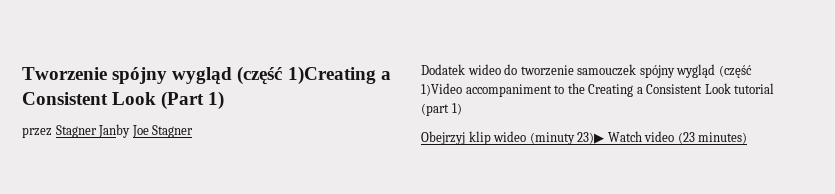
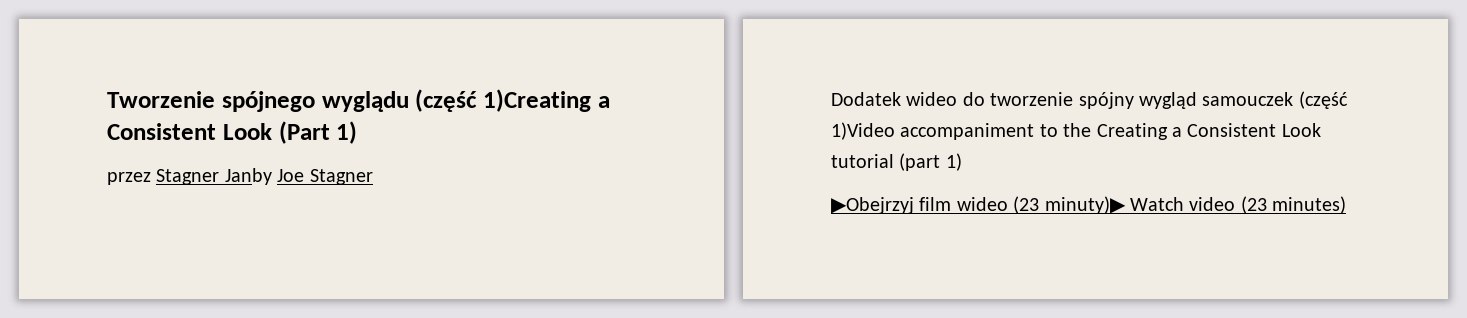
[112,67,233,85] spójny wygląd -> [221,91,409,112] spójnego wyglądu
[577,64,716,78] samouczek spójny wygląd -> [1078,92,1294,109] spójny wygląd samouczek
[421,131,605,145] Obejrzyj klip wideo (minuty 23)▶ -> [831,196,1126,214] ▶Obejrzyj film wideo (23 minuty)▶

